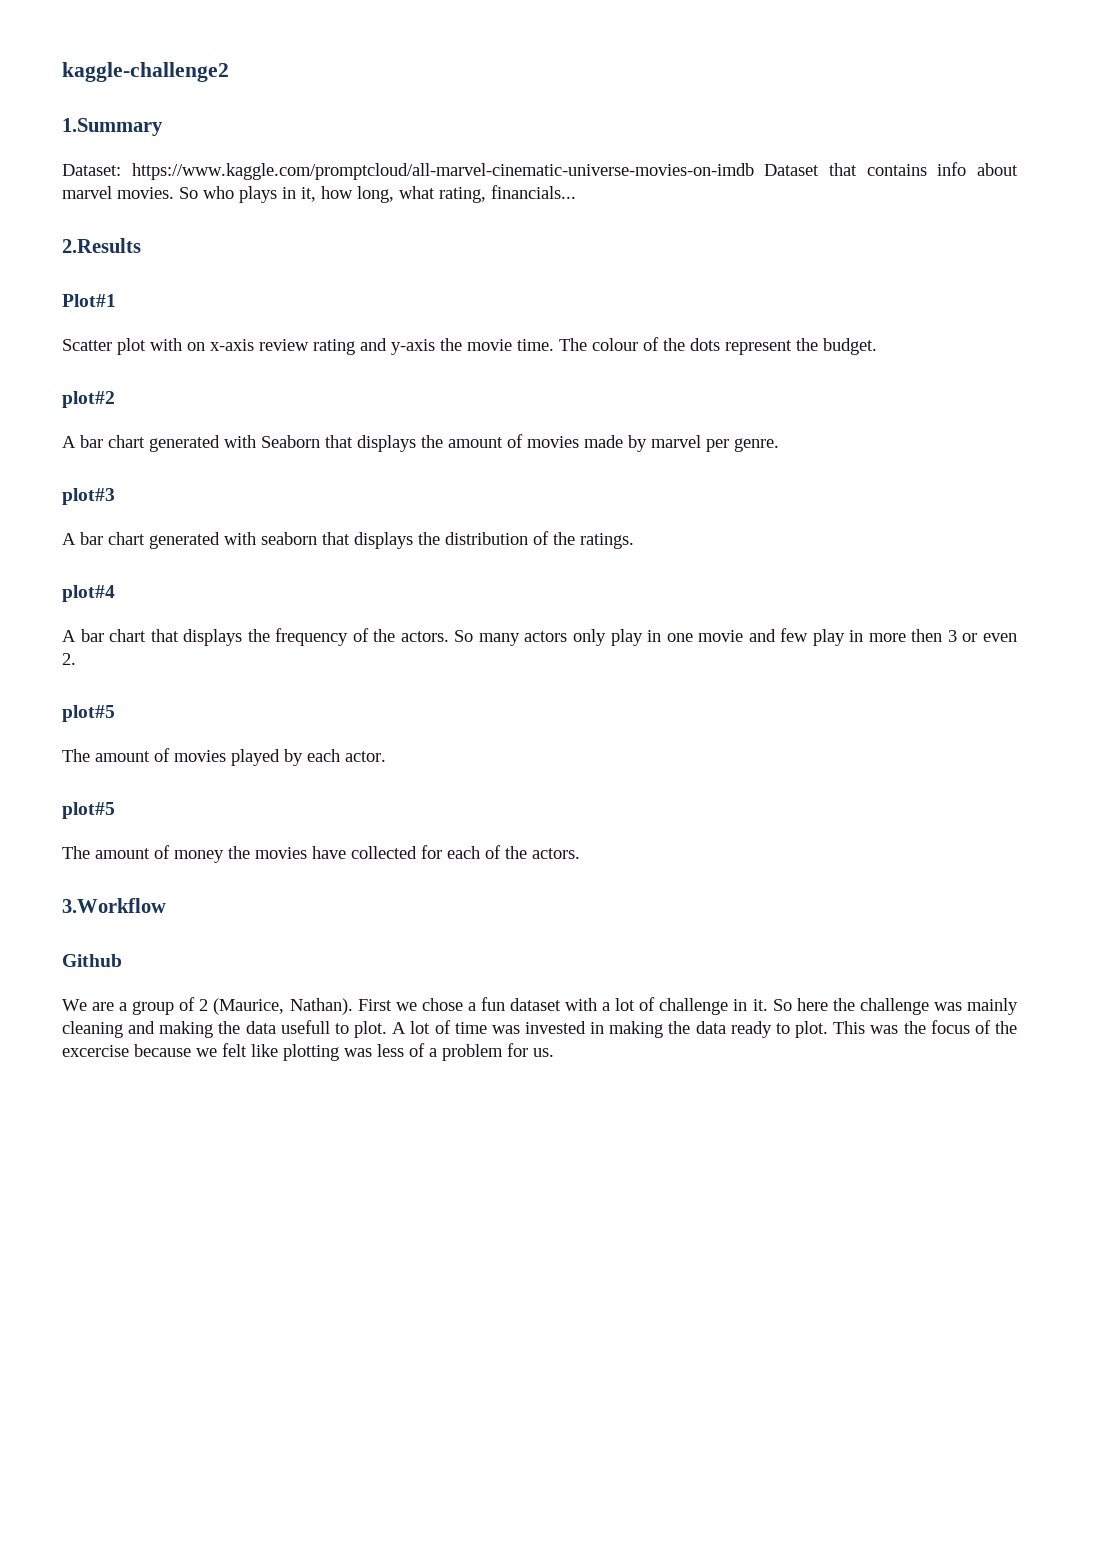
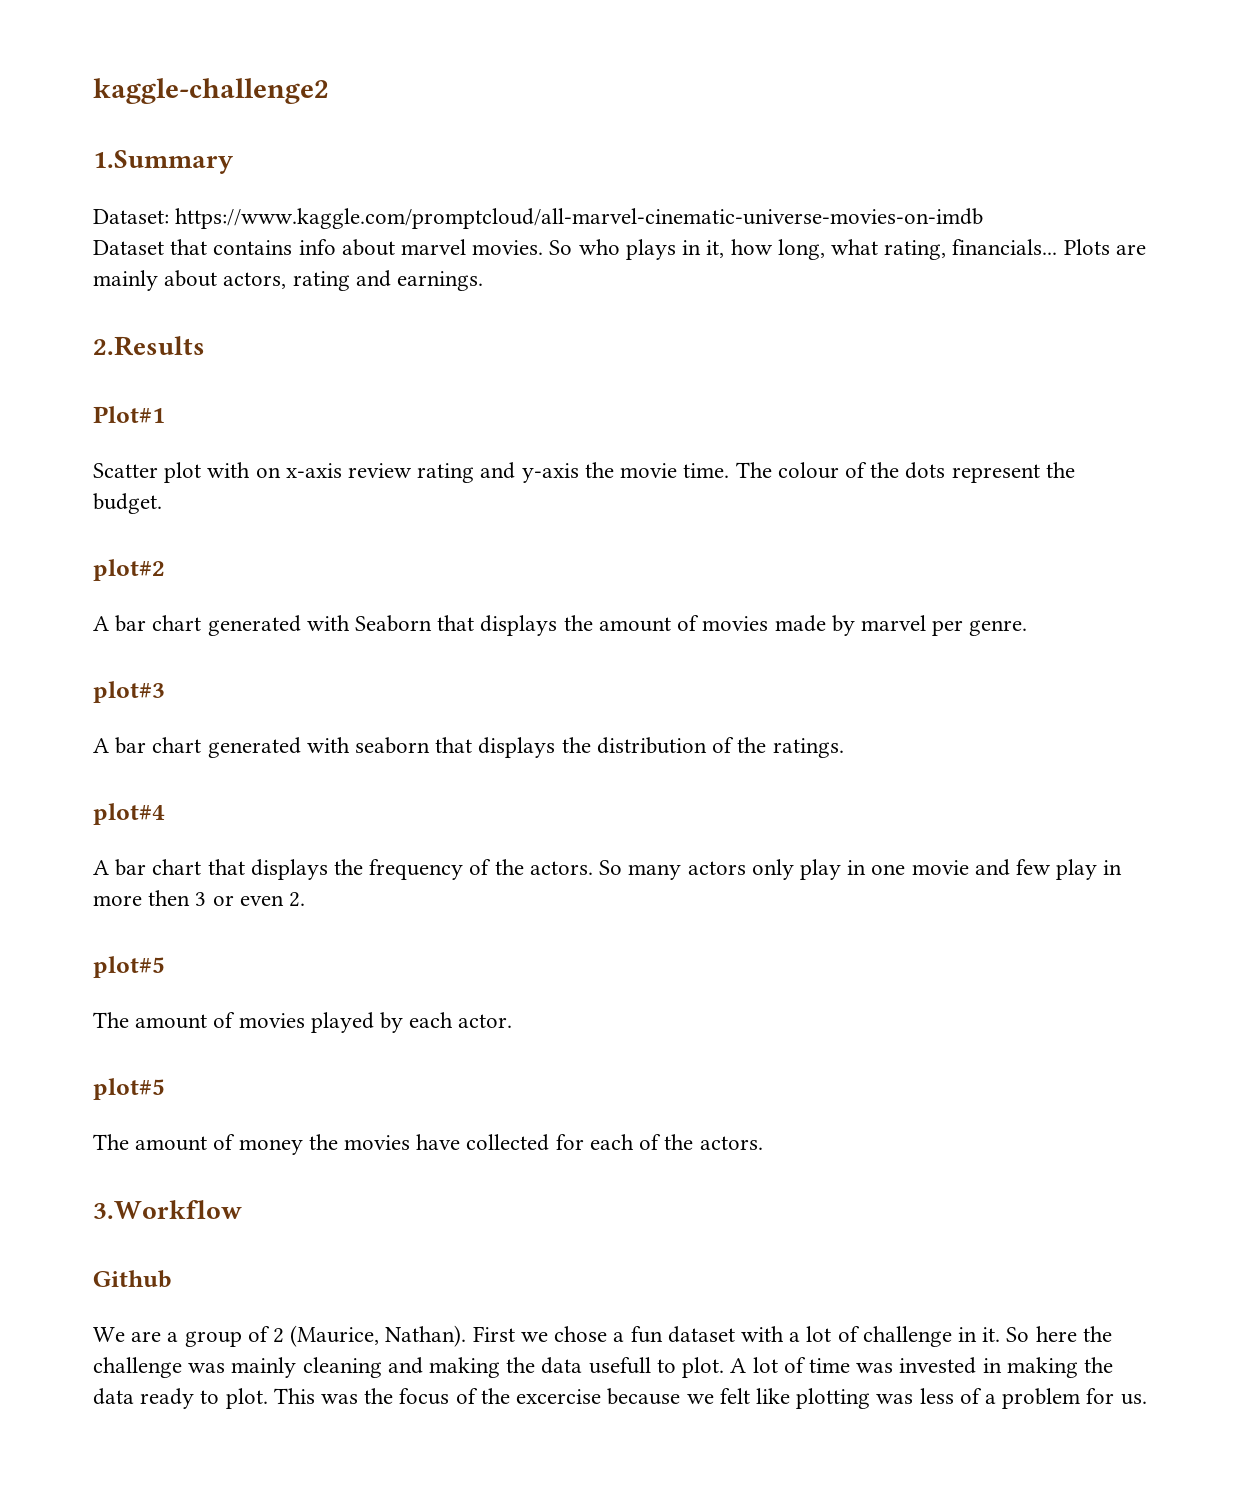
(754, 171) none -> (984, 218) //
(576, 192) none -> [1063,239,1146,255] [93,270,484,291] Plots are mainly about actors, rating and earnings.

